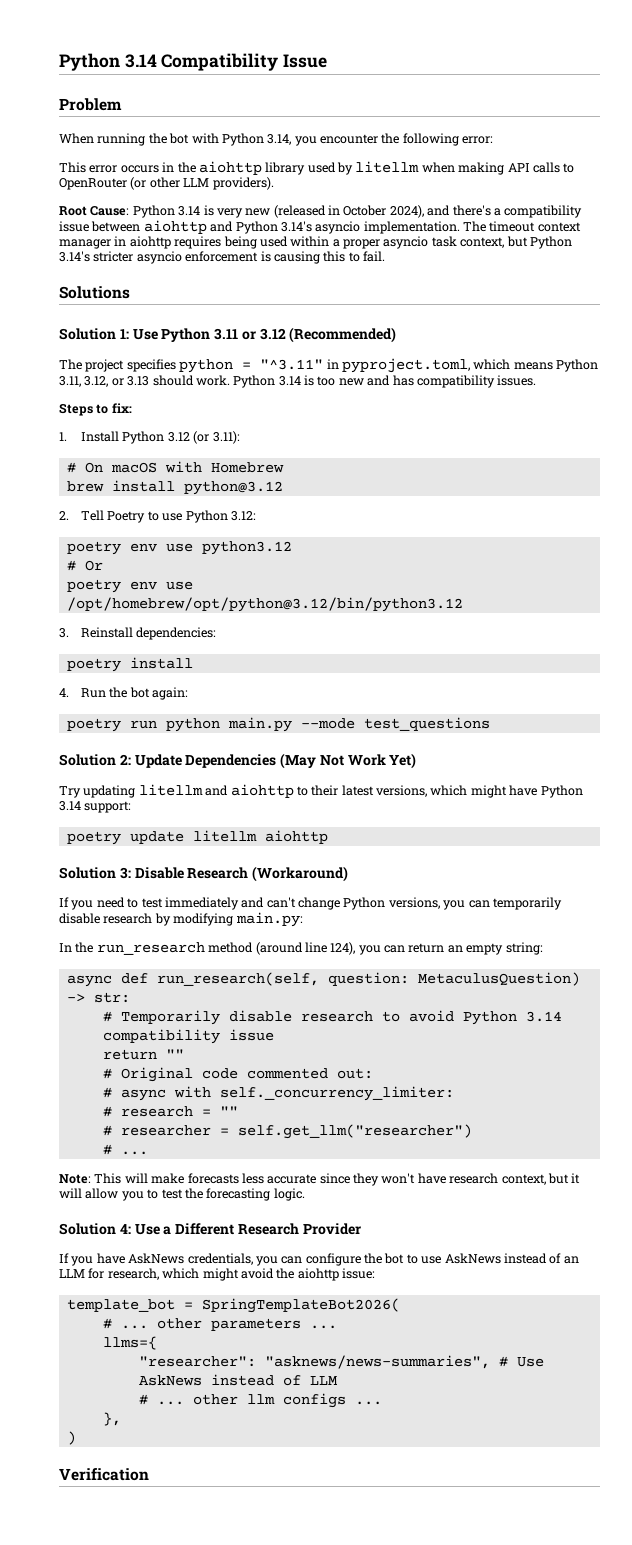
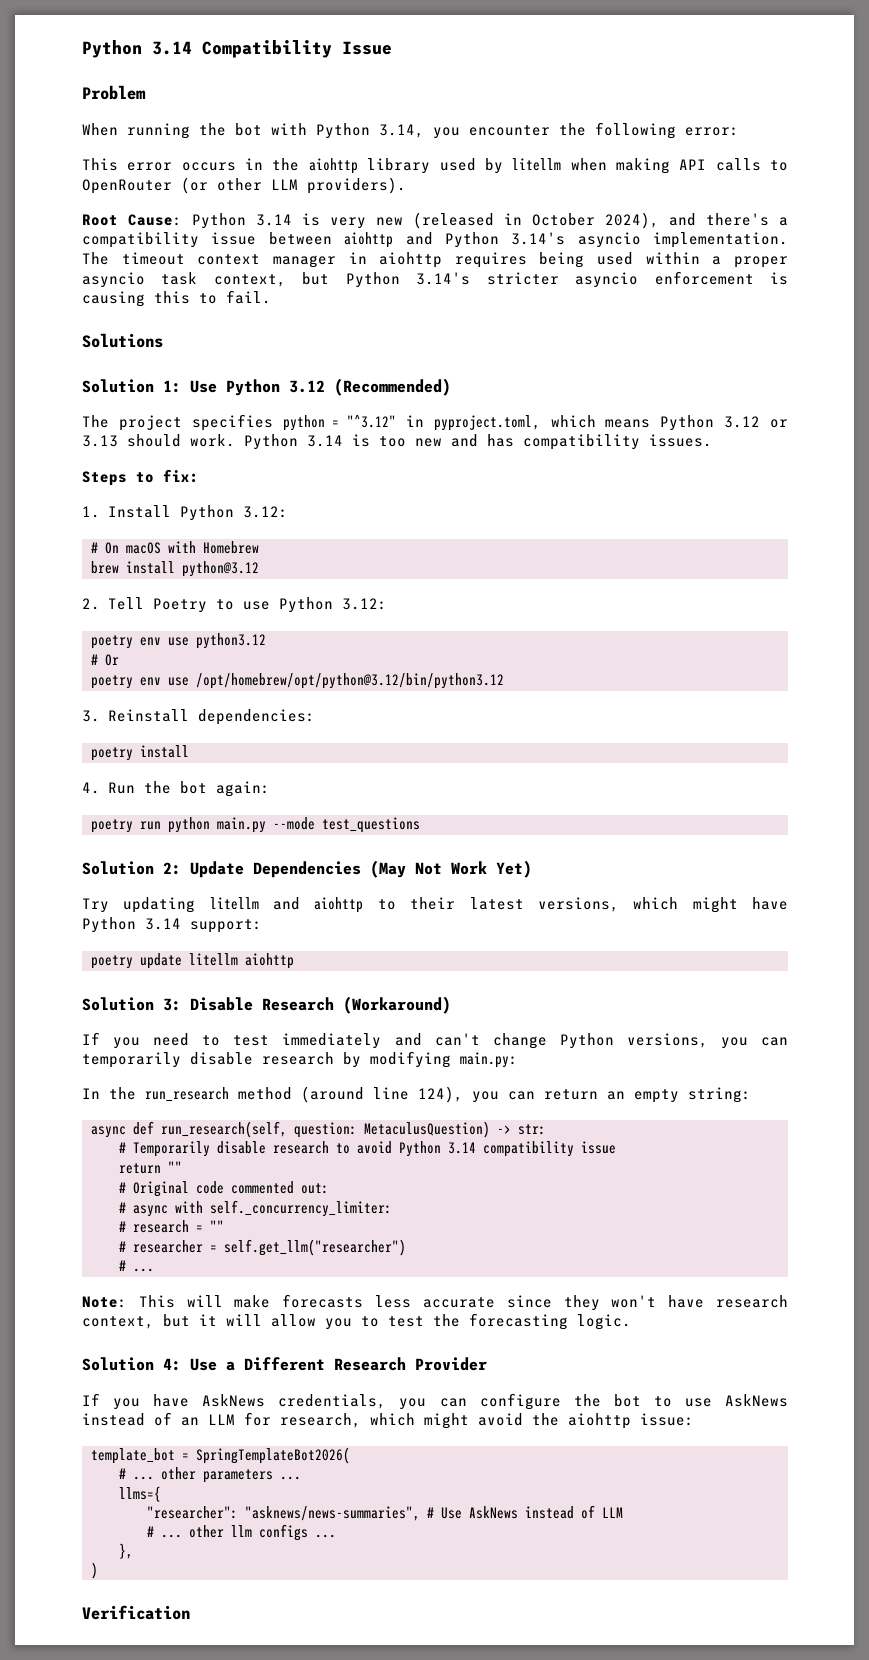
[214,328,256,340] 3.11 or -> (280, 387) none
[260,359,324,370] "^3.11" -> [346,415,396,428] "^3.12"
[59,376,109,387] 3.11, 3.12, -> [724,416,761,428] 3.12
[167,431,240,444] 3.12 (or 3.11): -> [242,506,288,518] 3.12:

